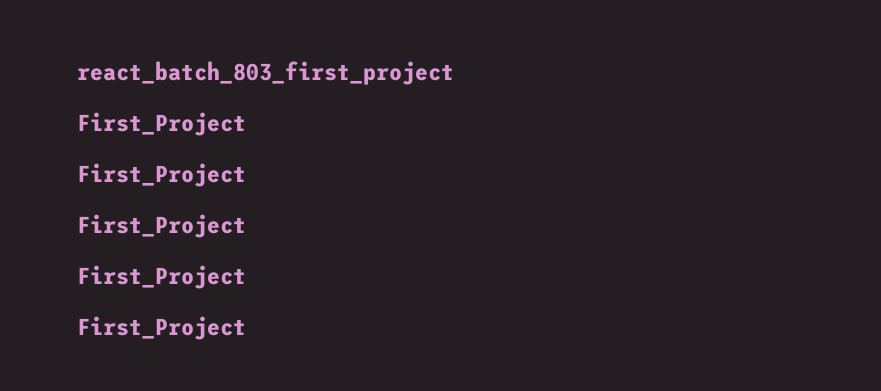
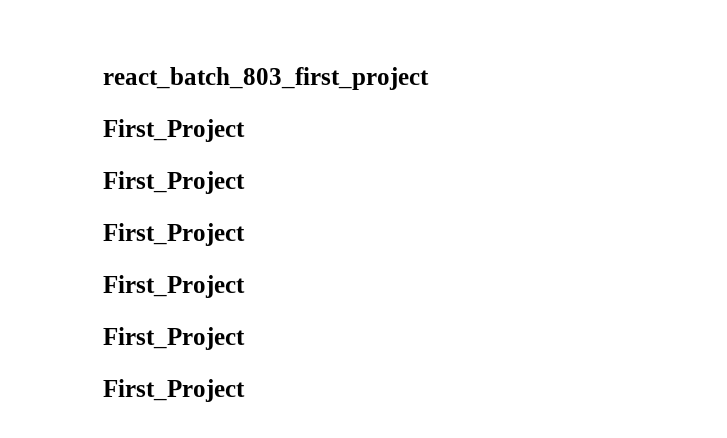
(246, 328) none -> [103,379,245,402] // First_Project

